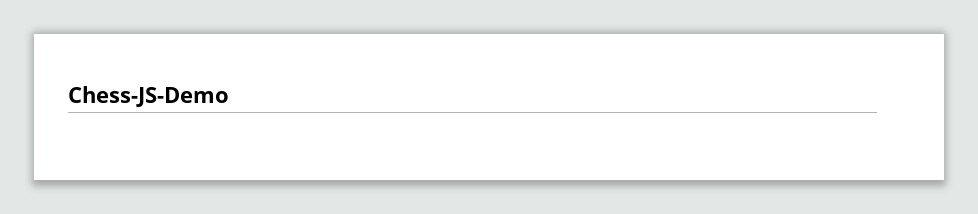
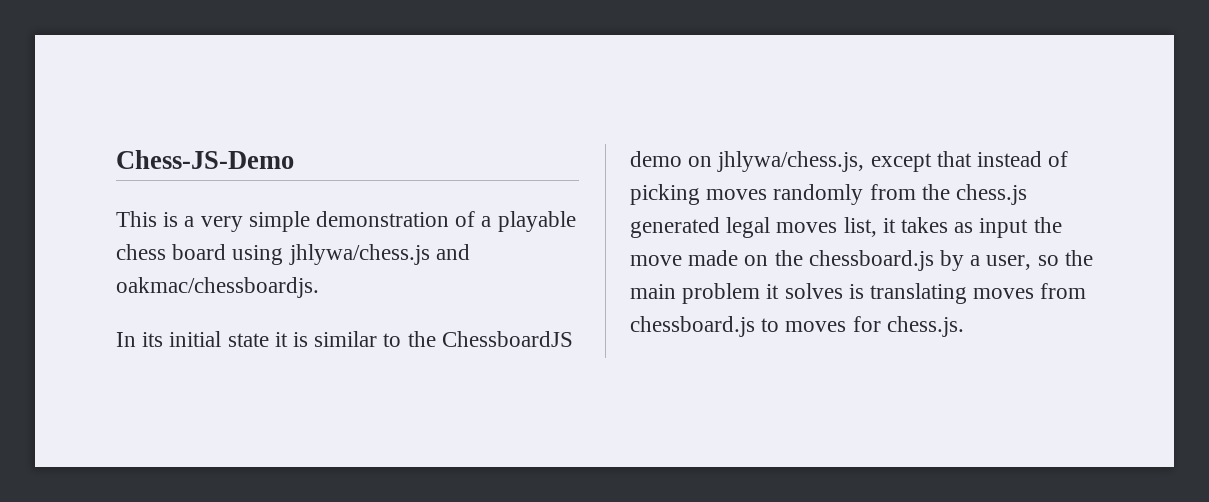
(229, 96) none -> [116,211,576,232] [116,244,470,265] [116,277,319,298] [116,331,573,347] [630,151,1069,172] [630,184,1028,205] [630,217,1062,238] [630,250,1093,271] [630,283,1087,304] [630,316,964,337] // This is a very simple demonstration of a playable chess board using jhlywa/chess.js and oakmac/chessboardjs. // In its initial state it is similar to the ChessboardJS demo on jhlywa/chess.js, except that instead of picking moves randomly from the chess.js generated legal moves list, it takes as input the move made on the chessboard.js by a user, so the main problem it solves is translating moves from chessboard.js to moves for chess.js.

